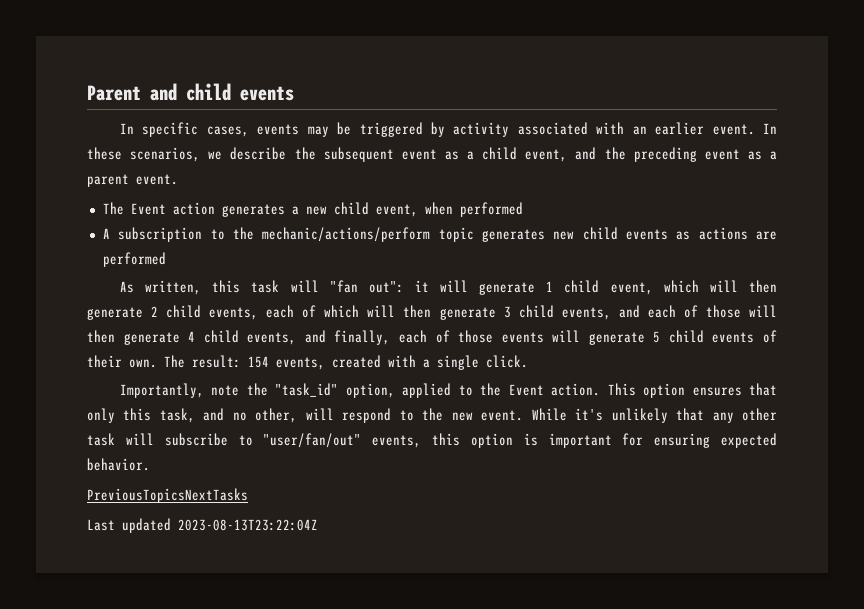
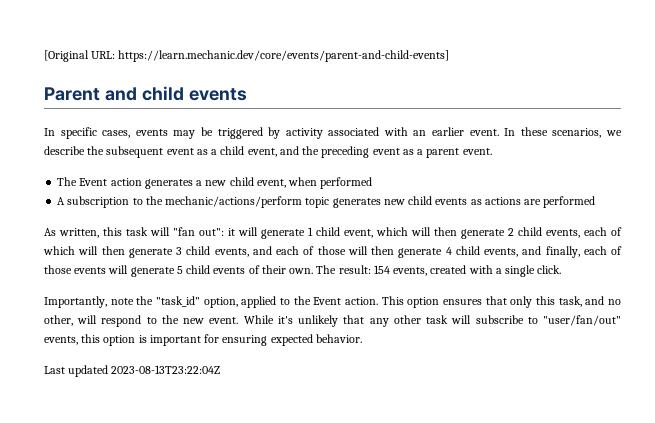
(87, 93) none -> [44,50,450,62] [Original URL: https://learn.mechanic.dev/core/events/parent-and-child-events] //
[87,488,248,503] // PreviousTopicsNextTasks -> (362, 338) none

